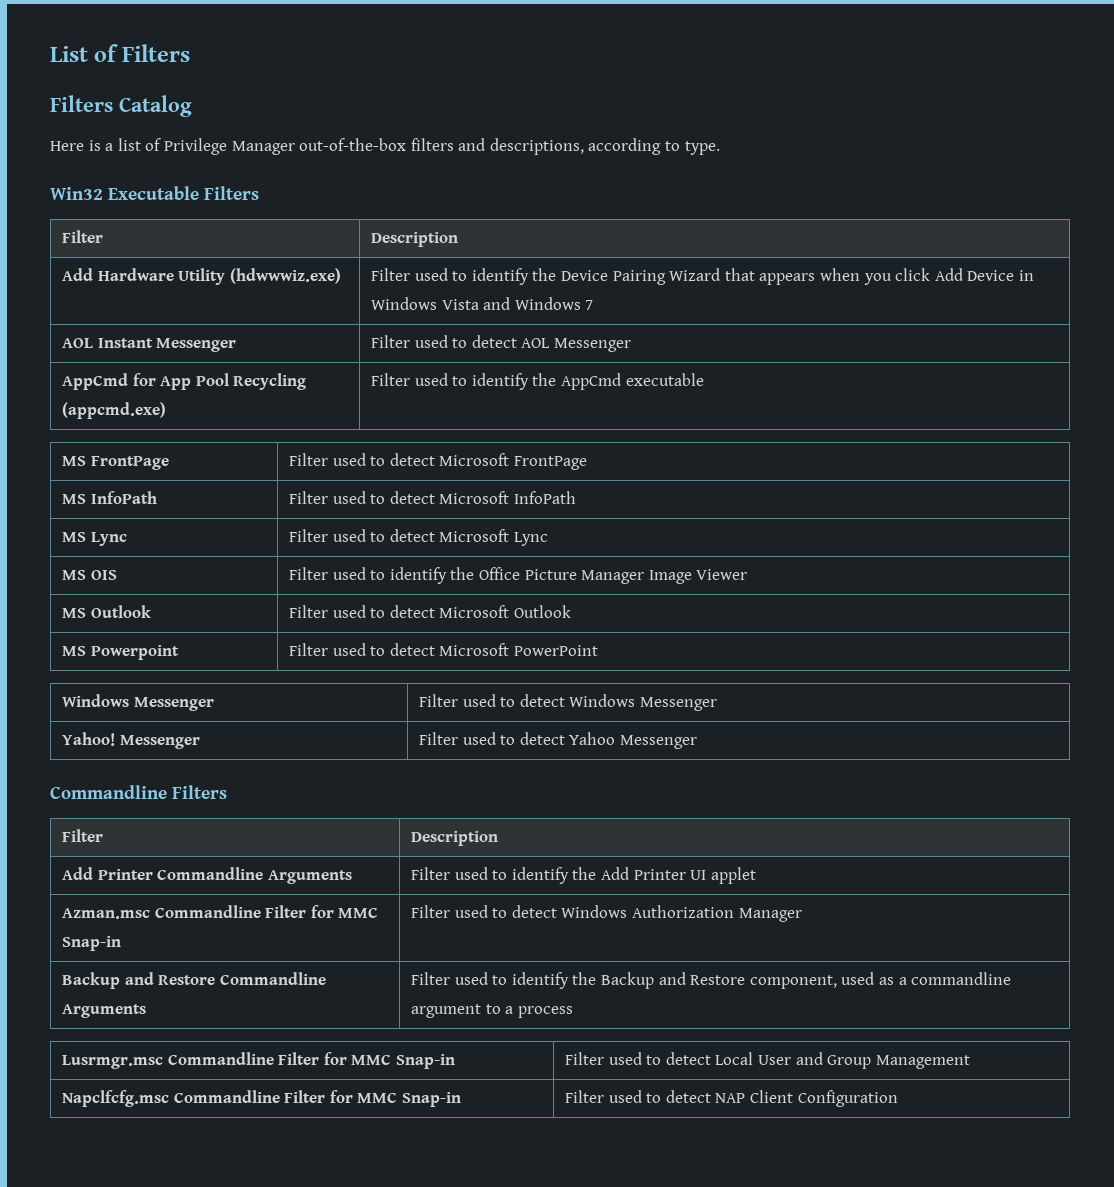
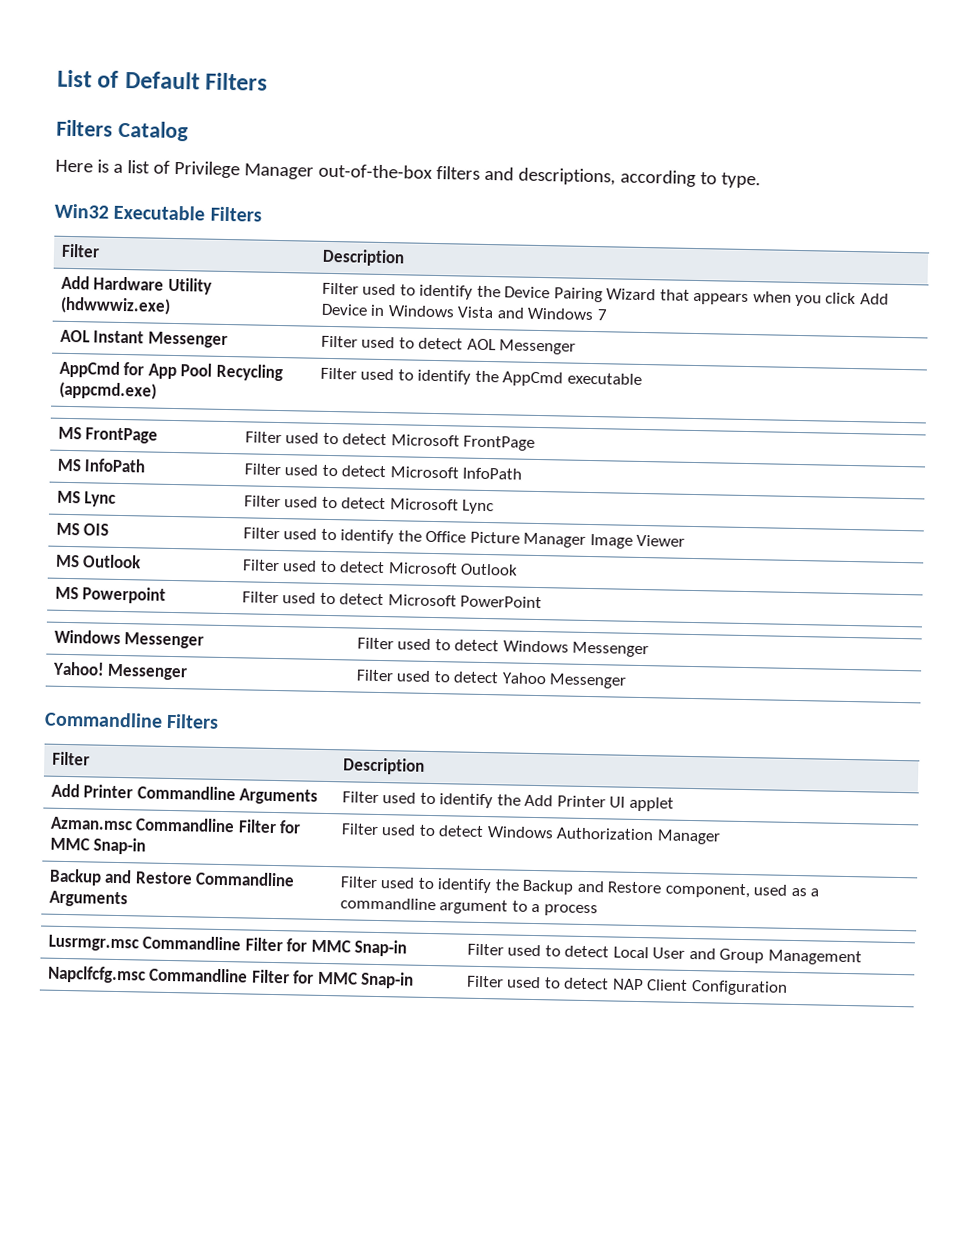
(119, 53) none -> [124,70,200,90] Default

